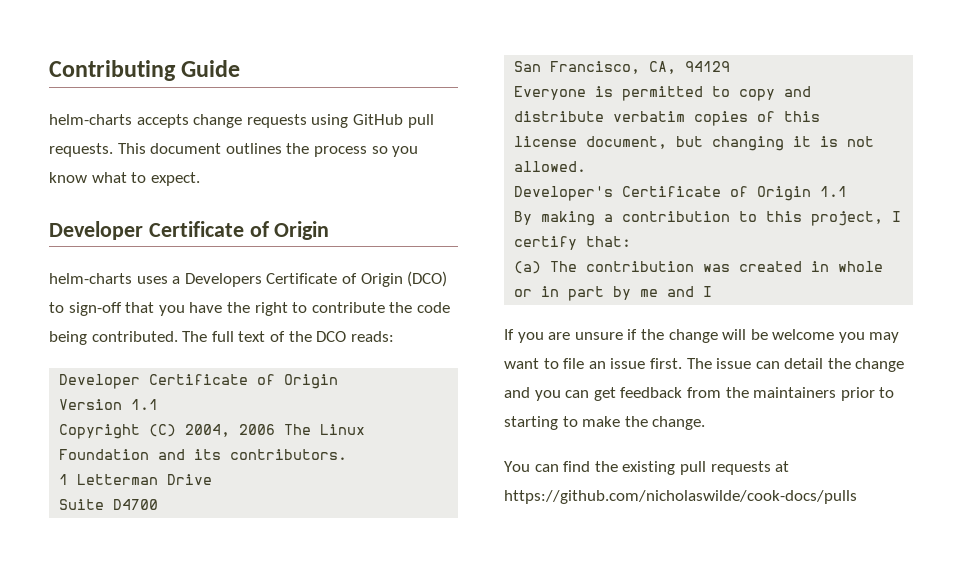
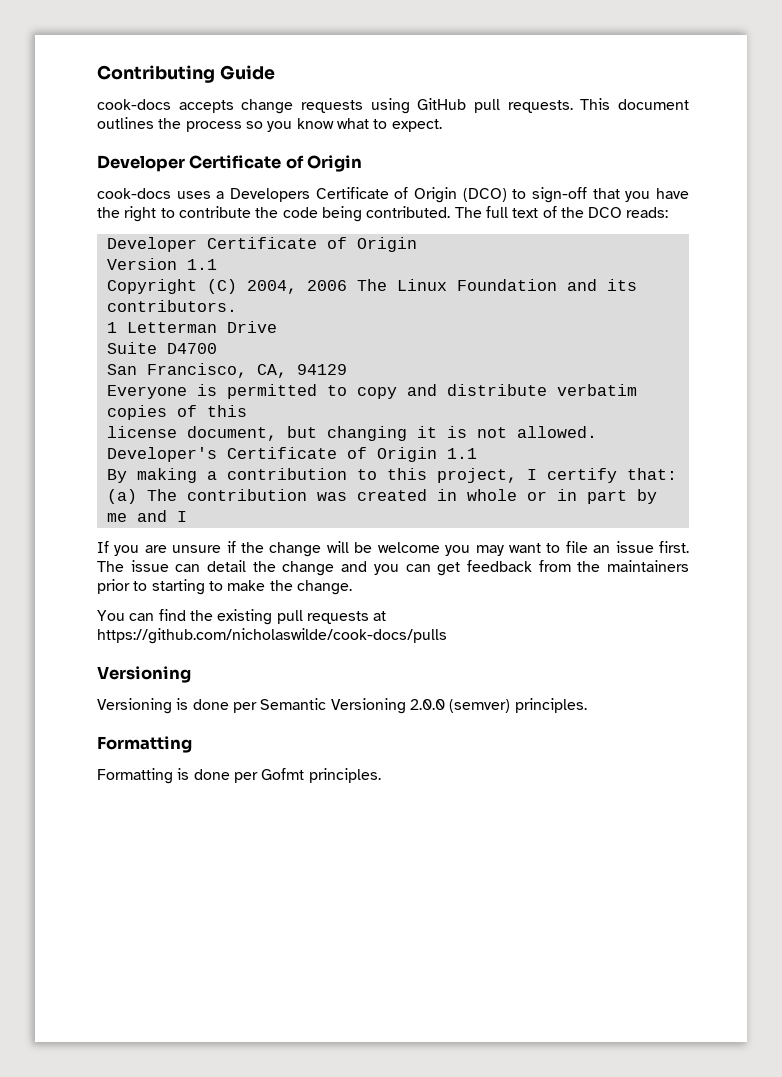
[49,114,132,125] helm-charts -> [97,99,171,110] cook-docs
[49,273,132,284] helm-charts -> [97,188,171,199] cook-docs
(857, 497) none -> [97,666,191,683] [97,698,587,714] [97,736,192,753] [97,768,381,784] // Versioning // Versioning is done per Semantic Versioning 2.0.0 (semver) principles. // Formatting // Formatting is done per Gofmt principles.

